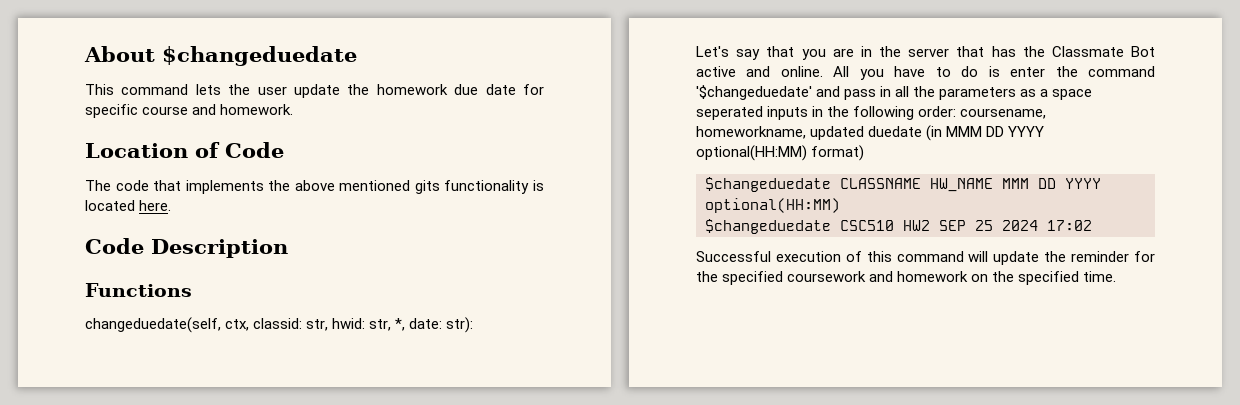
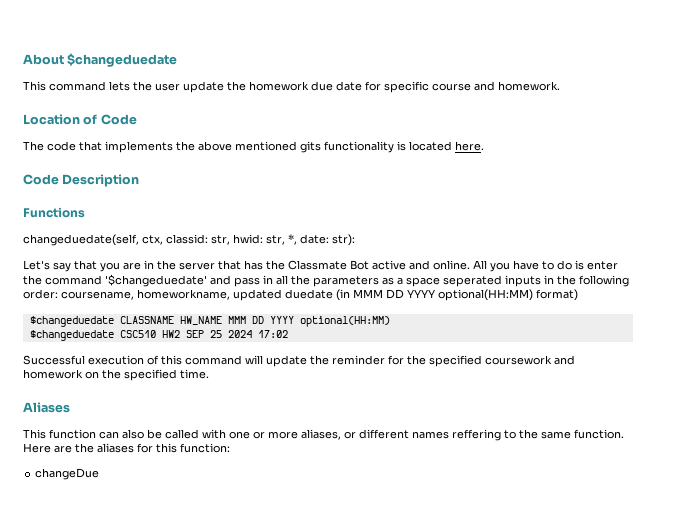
(1117, 276) none -> [23,402,70,413] [23,429,624,441] [23,443,230,453] [35,468,100,480] // Aliases // This function can also be called with one or more aliases, or different names reffering to the same function. Here are the aliases for this function: // changeDue

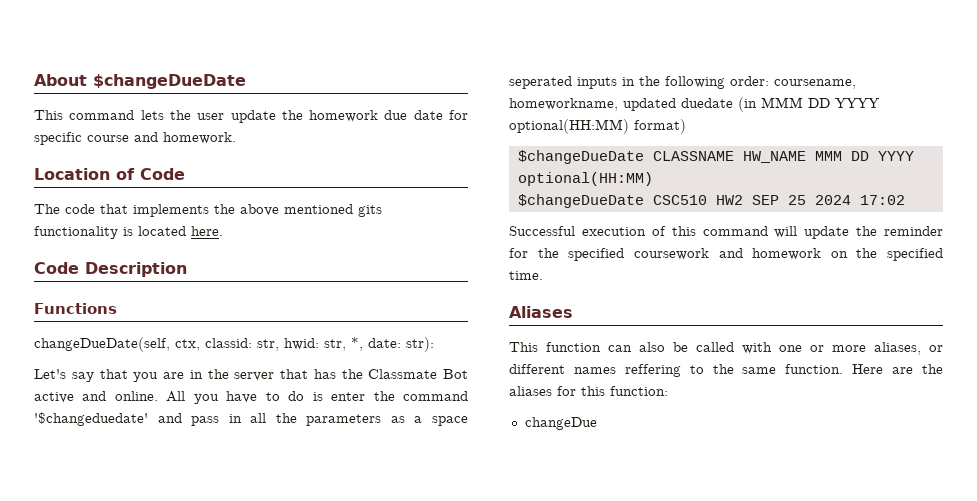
[67,53,178,67] $changeduedate -> [93,74,246,89] $changeDueDate
[23,234,139,246] changeduedate(self, -> [34,337,170,352] changeDueDate(self,
[29,316,114,327] $changeduedate -> [517,150,644,164] $changeDueDate
[29,330,114,341] $changeduedate -> [517,194,644,208] $changeDueDate

